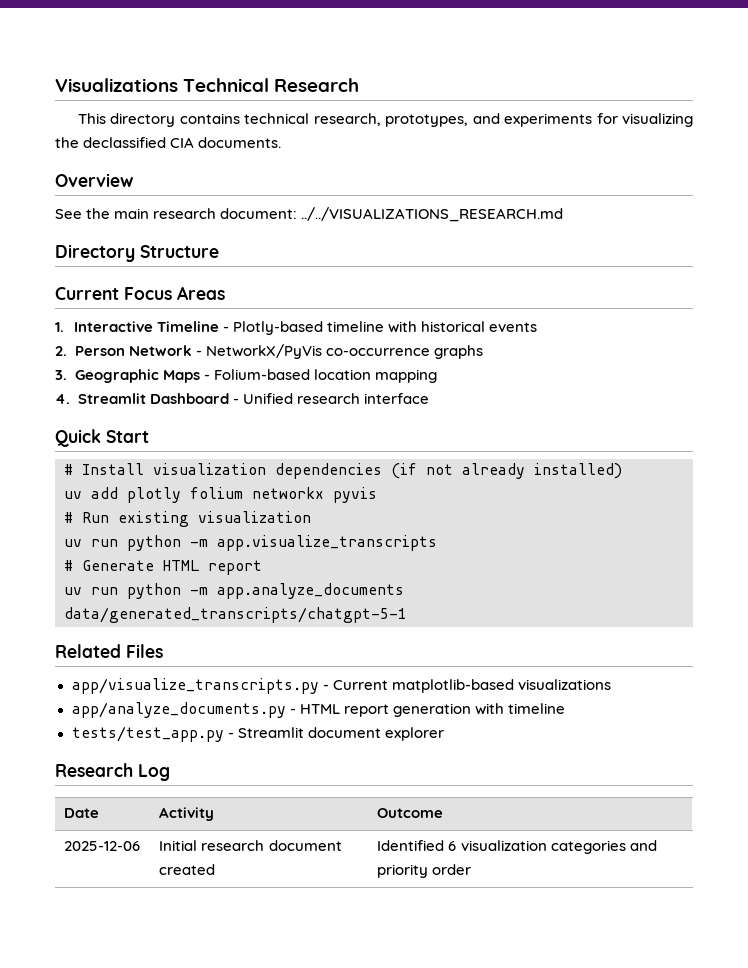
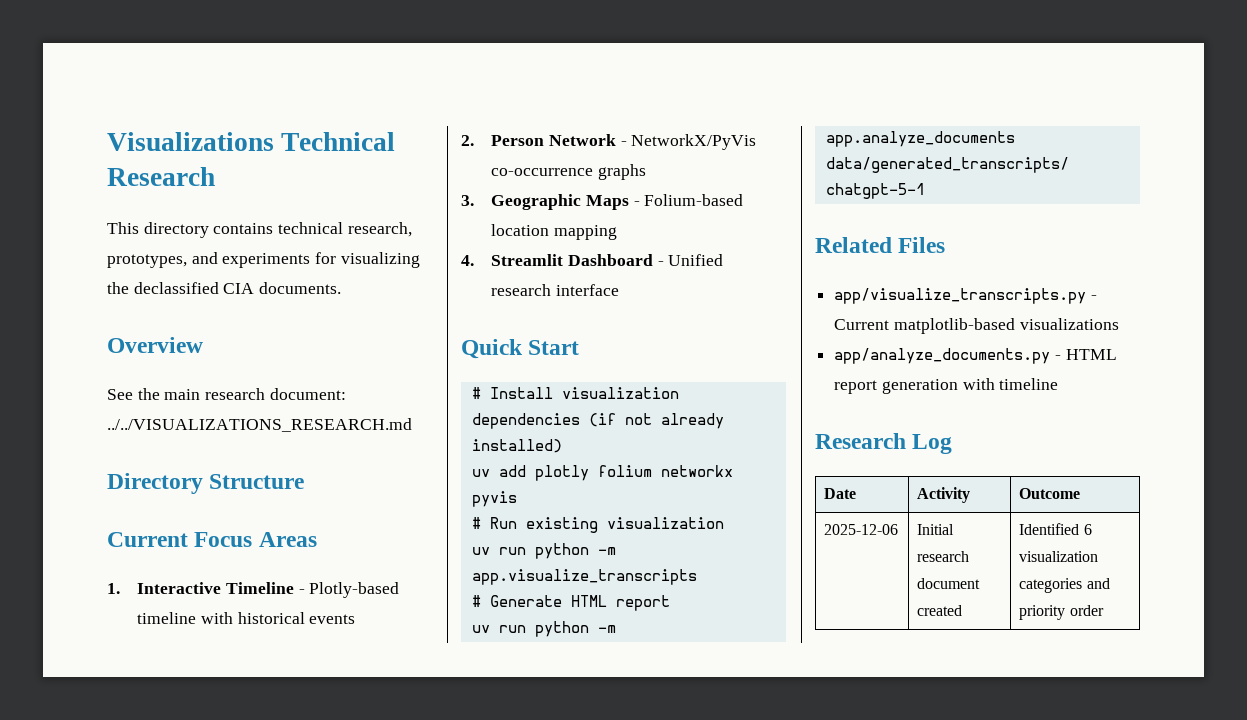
[71,726,444,742] // tests/test_app.py - Streamlit document explorer -> (1059, 384) none

